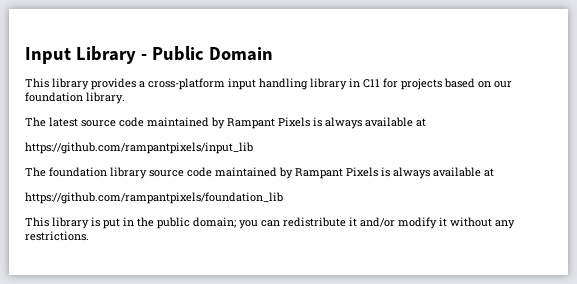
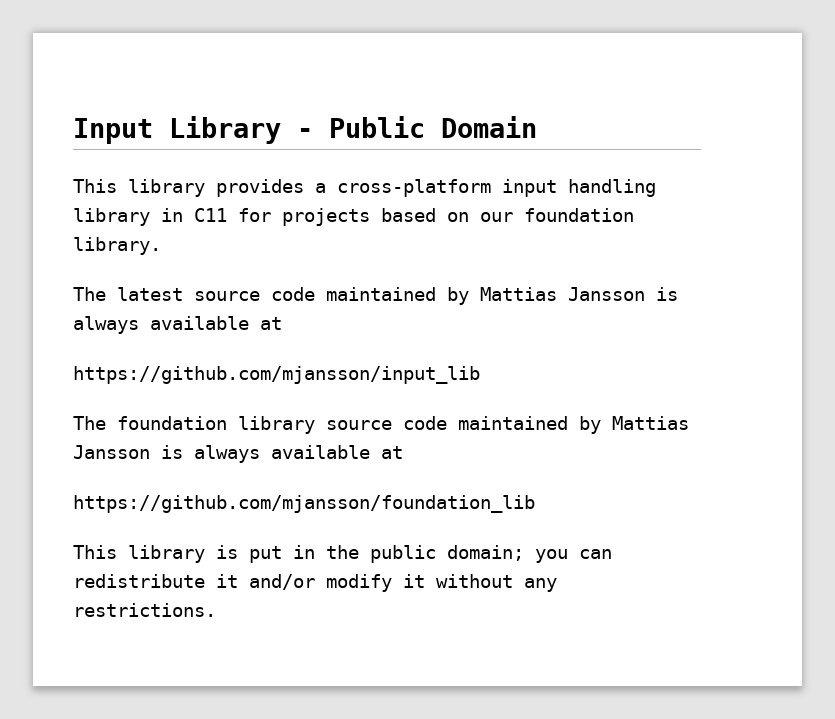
[227,117,426,129] [25,142,253,154] Rampant Pixels is always available at // https://github.com/rampantpixels/input_lib -> [480,287,678,301] [73,316,282,334] [73,366,480,384] Mattias Jansson is always available at // https://github.com/mjansson/input_lib
[295,167,494,179] [25,192,283,204] Rampant Pixels is always available at // https://github.com/rampantpixels/foundation_lib -> [612,416,689,430] [73,445,403,463] [73,495,535,513] Mattias Jansson is always available at // https://github.com/mjansson/foundation_lib

